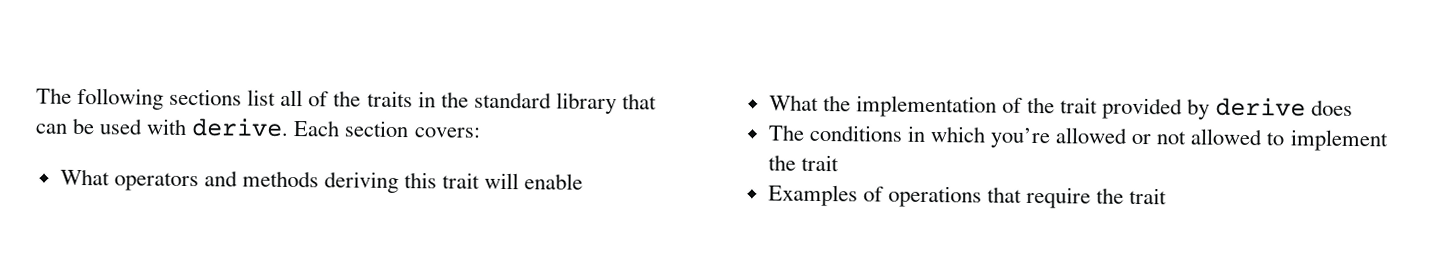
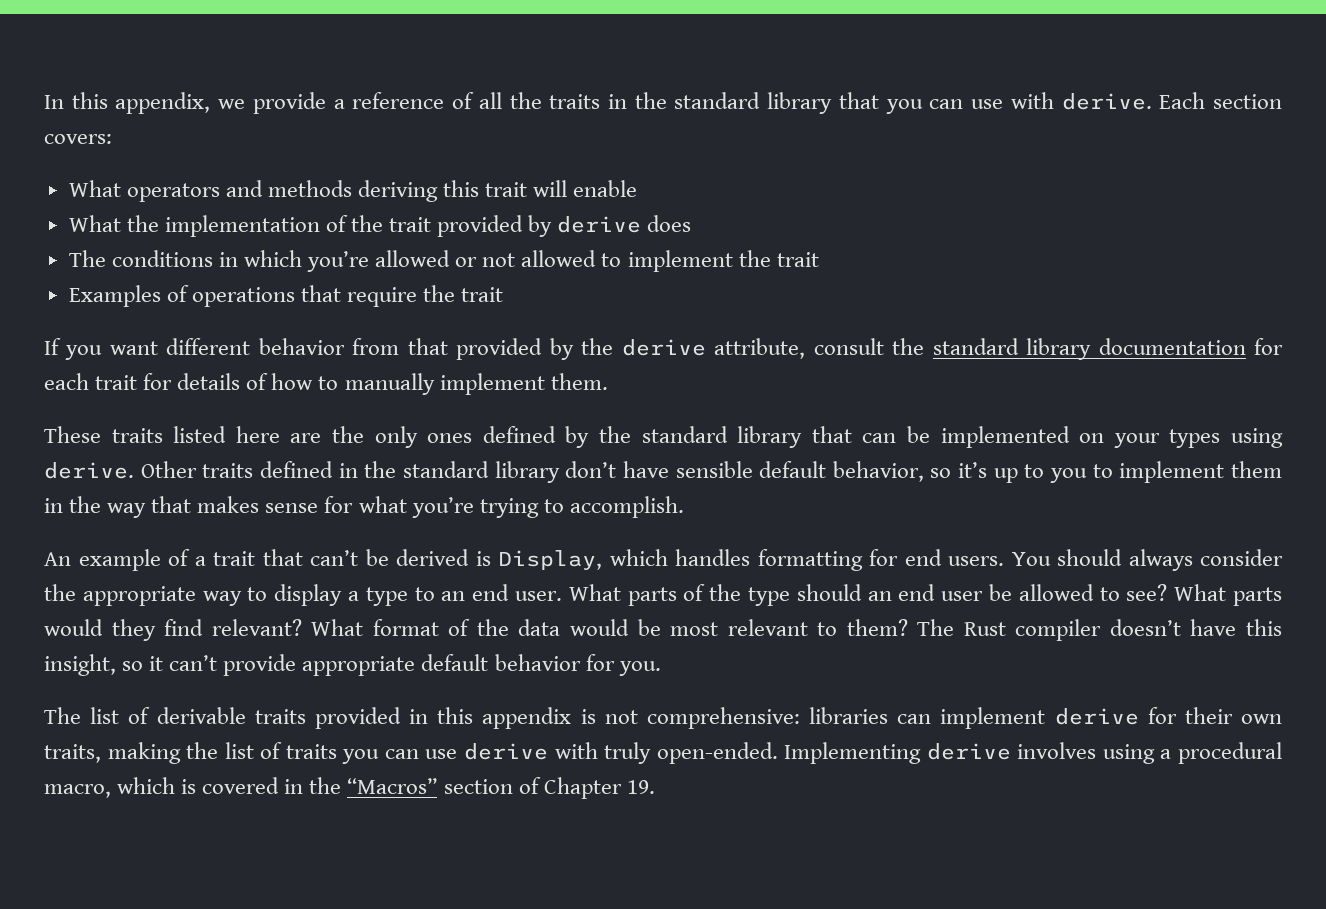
[36,87,330,110] The following sections list all of -> [44,92,502,114] In this appendix, we provide a reference of all
[35,117,144,135] can be used -> [885,99,1004,114] you can use
(1168, 196) none -> [44,338,1283,360] [44,373,608,395] [44,426,1283,448] [44,461,1282,483] [44,496,684,518] [44,549,1283,571] [44,584,1282,606] [44,619,1282,641] [44,654,661,676] [44,707,1282,729] [44,742,1282,764] [44,777,655,799] // If you want different behavior from that provided by the derive attribute, consult the standard library documentation for each trait for details of how to manually implement them. // These traits listed here are the only ones defined by the standard library that can be implemented on your types using derive. Other traits defined in the standard library don’t have sensible default behavior, so it’s up to you to implement them in the way that makes sense for what you’re trying to accomplish. // An example of a trait that can’t be derived is Display, which handles formatting for end users. You should always consider the appropriate way to display a type to an end user. What parts of the type should an end user be allowed to see? What parts would they find relevant? What format of the data would be most relevant to them? The Rust compiler doesn’t have this insight, so it can’t provide appropriate default behavior for you. // The list of derivable traits provided in this appendix is not comprehensive: libraries can implement derive for their own traits, making the list of traits you can use derive with truly open-ended. Implementing derive involves using a procedural macro, which is covered in the “Macros” section of Chapter 19.

